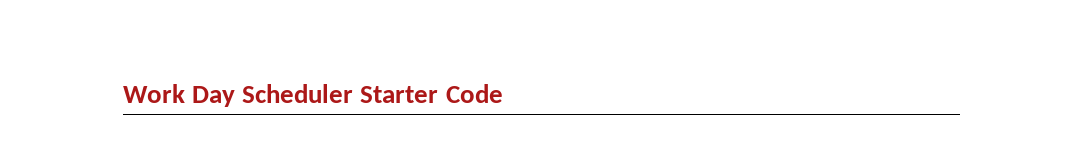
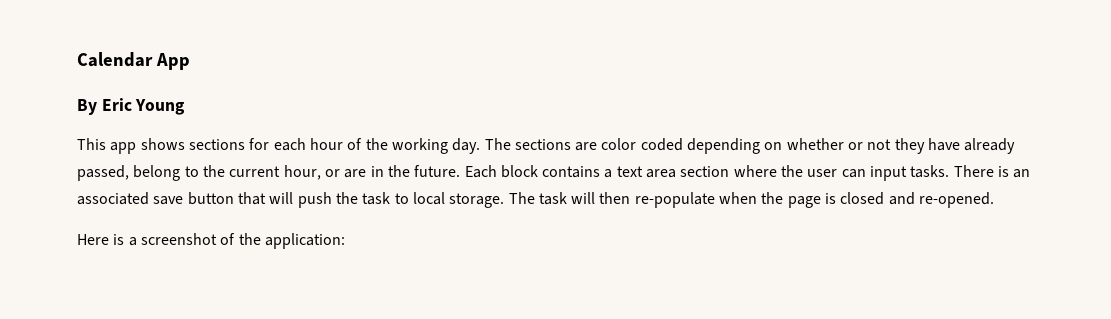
[123,84,503,107] Work Day Scheduler Starter Code -> [77,52,190,70] [77,98,186,115] [77,138,1016,154] [77,165,1031,181] [77,192,995,208] [77,233,345,249] Calendar App // By Eric Young // This app shows sections for each hour of the working day. The sections are color coded depending on whether or not they have already passed, belong to the current hour, or are in the future. Each block contains a text area section where the user can input tasks. There is an associated save button that will push the task to local storage. The task will then re-populate when the page is closed and re-opened. // Here is a screenshot of the application:

